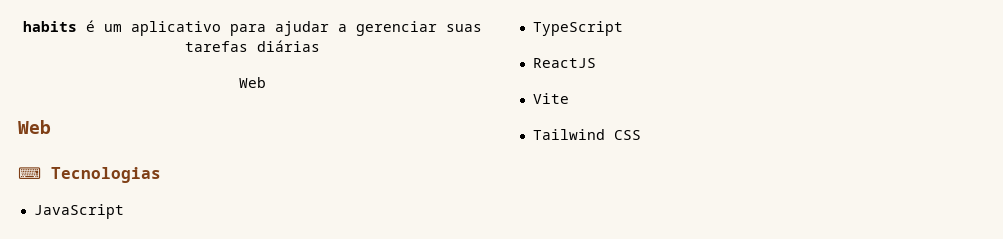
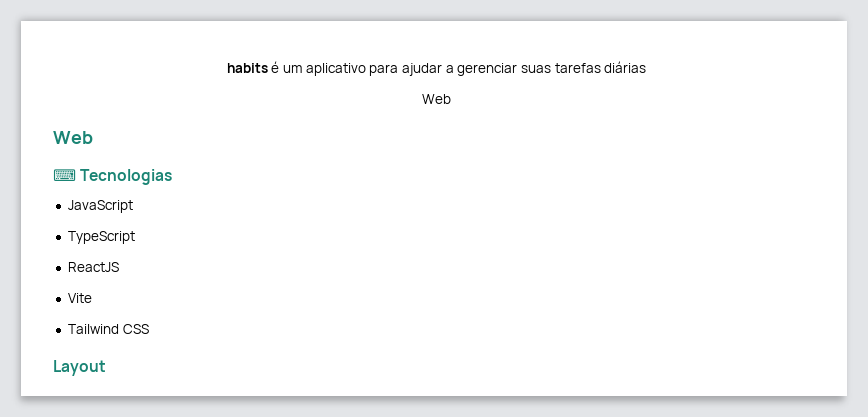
(641, 135) none -> [53,360,106,376] // Layout

